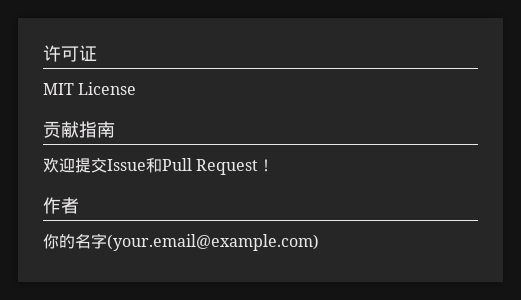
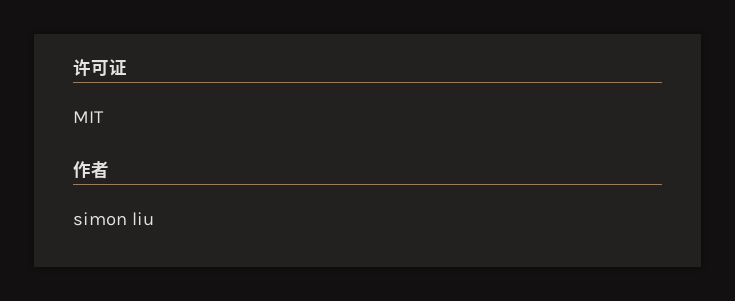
[78,82,137,95] [43,121,115,138] [43,157,275,175] [43,197,79,214] [43,233,319,251] License // 贡献指南 // 欢迎提交Issue和Pull Request！ // 作者 // 你的名字(your.email@example.com) -> [73,161,109,179] [73,212,154,226] // 作者 // simon liu

